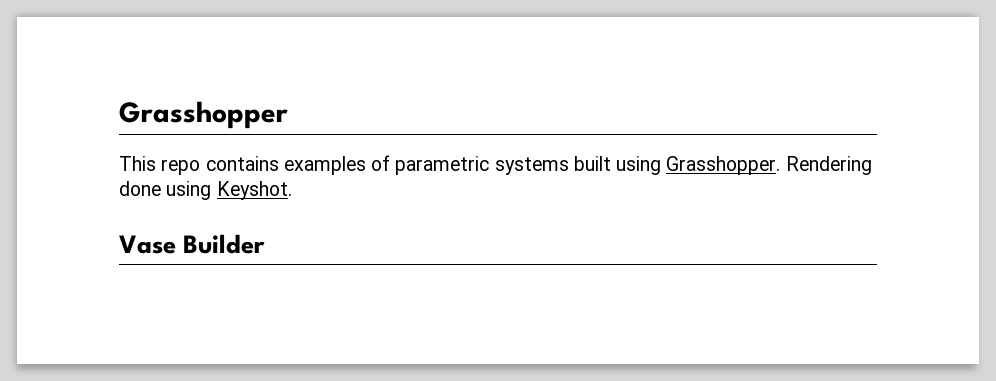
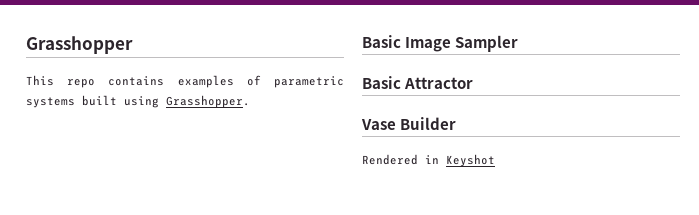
[785,156,872,175] [119,181,292,200] Rendering done using Keyshot. -> [362,35,519,52] [362,76,474,89] // Basic Image Sampler // Basic Attractor
(266, 244) none -> [362,154,495,167] // Rendered in Keyshot

